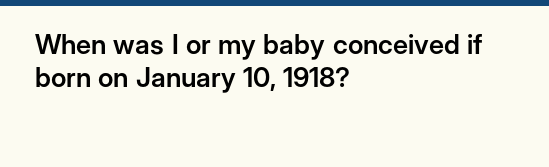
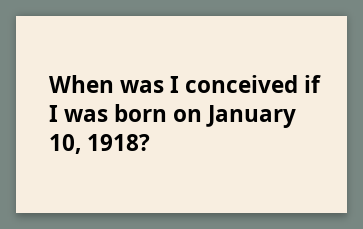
[185,34,483,60] or my baby conceived if -> [185,75,322,93] [49,105,109,122] conceived if I was

